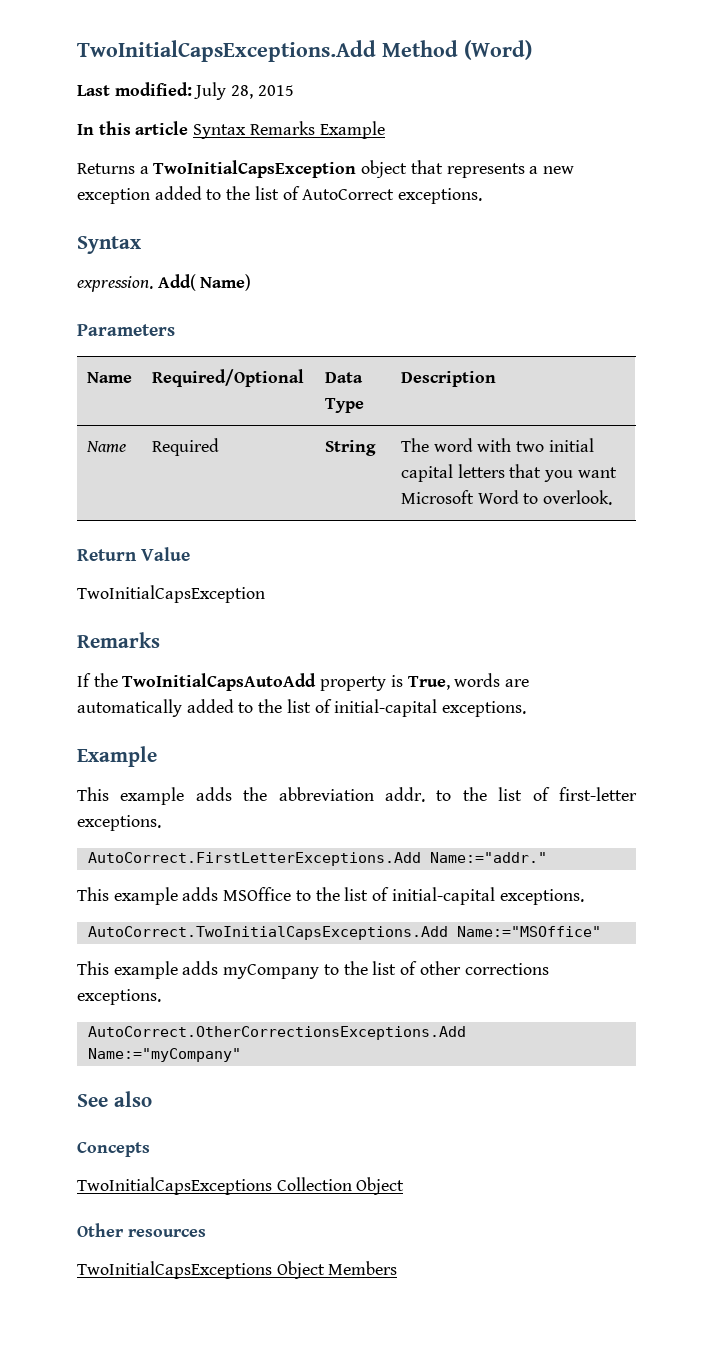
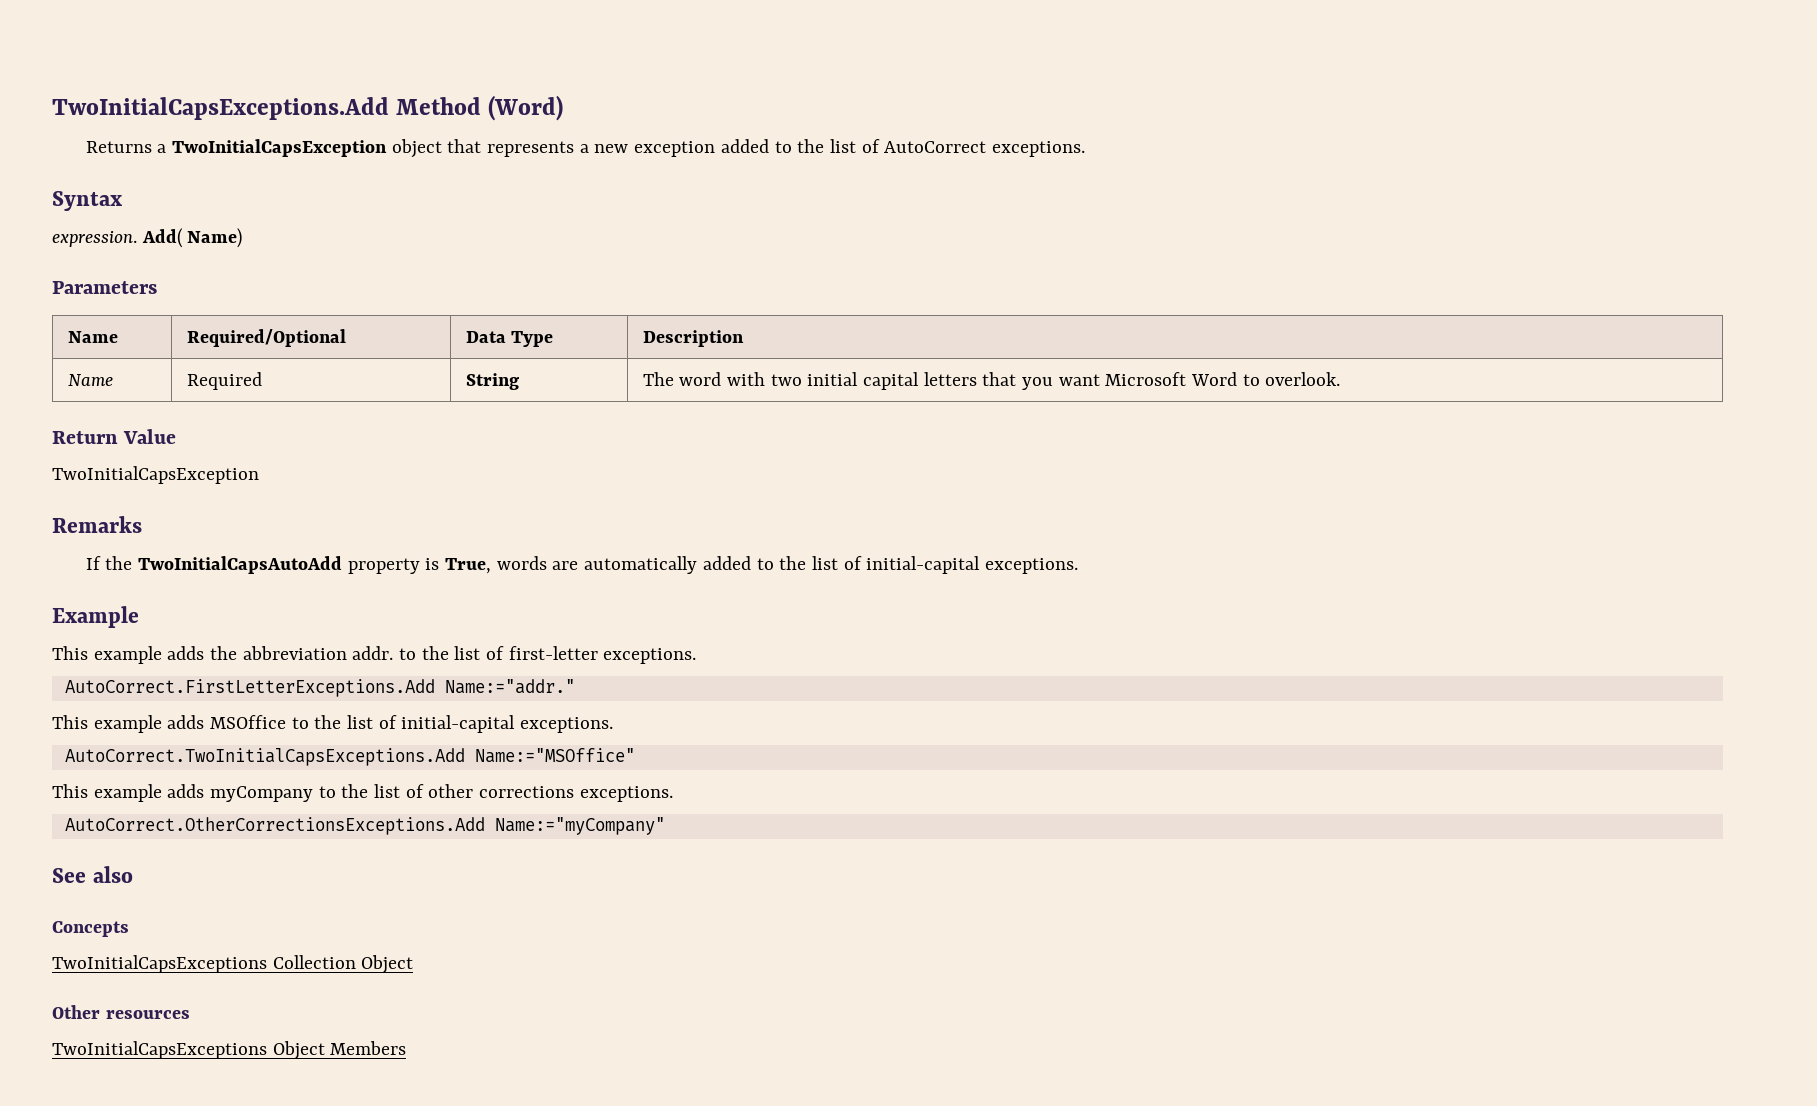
[77,82,294,100] [77,121,385,139] // Last modified: July 28, 2015 // In this article Syntax Remarks Example -> (564, 108) none

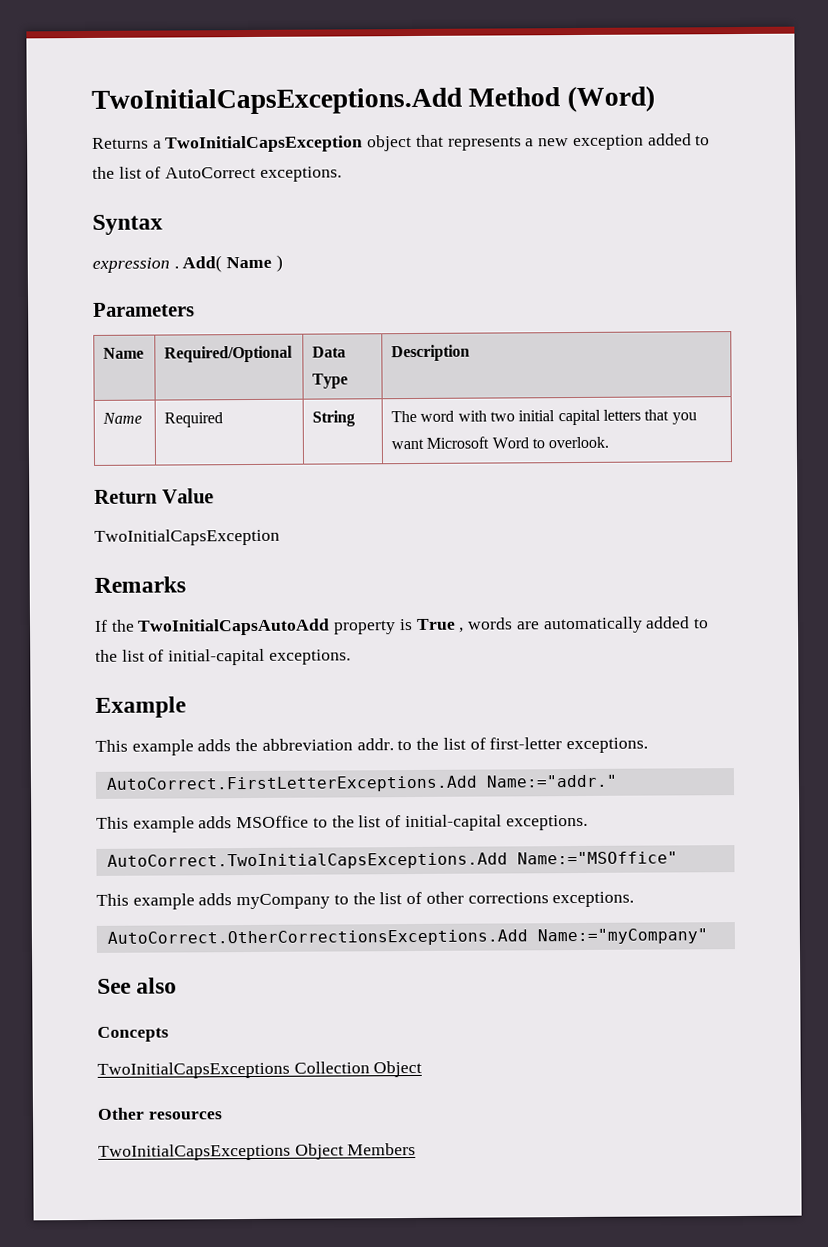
[52,228,243,248] expression. Add( Name) -> [92,254,283,273] expression . Add( Name )
[445,558,492,574] True, -> [415,618,465,633] True ,

